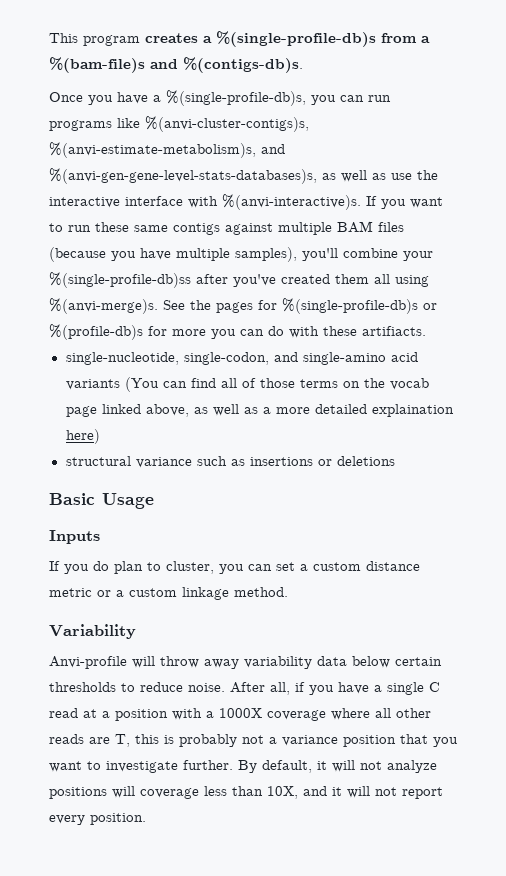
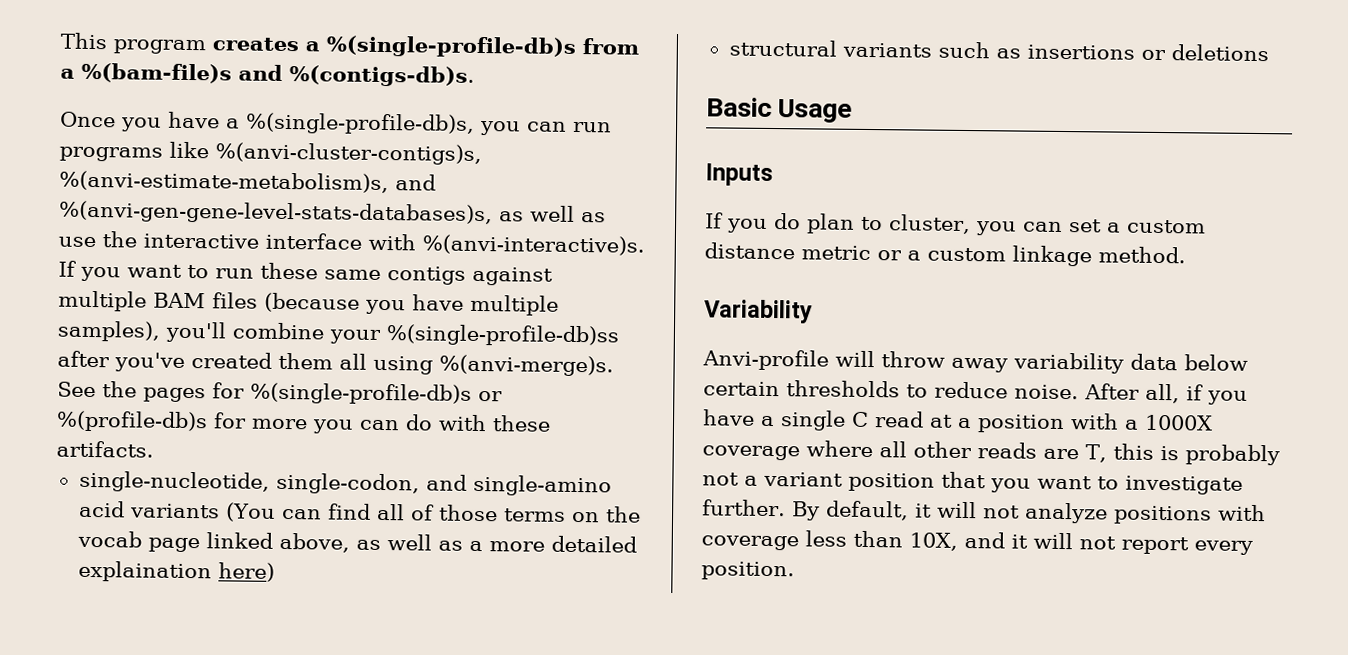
[362,326,426,336] artifiacts. -> [56,440,154,458] artifacts.
[135,457,192,468] variance -> [841,42,932,58] variants
[282,735,338,746] variance -> [763,471,843,487] variant
[112,786,135,798] will -> [1217,504,1266,522] with

